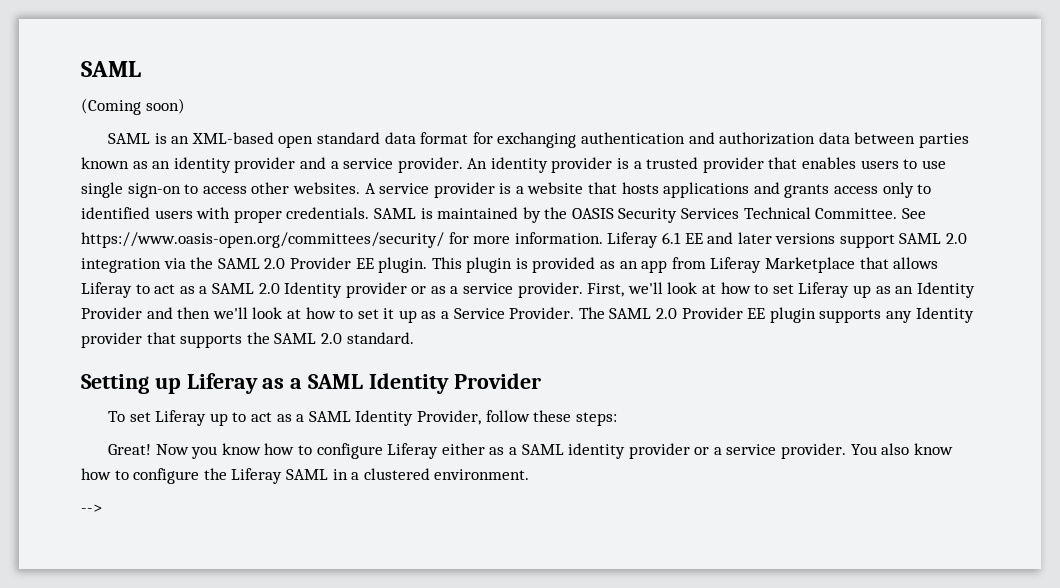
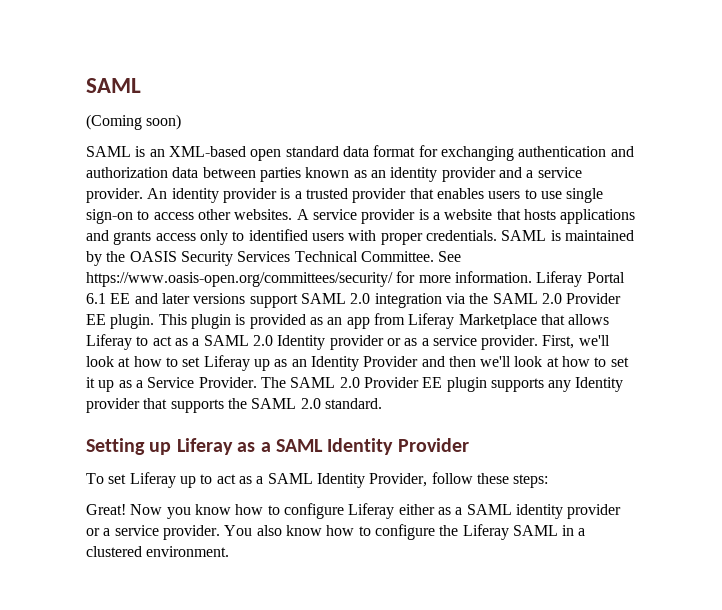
(659, 240) none -> [586,272,625,283] Portal
[81,504,102,513] // --> -> (230, 551) none

